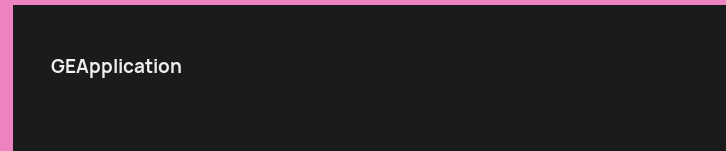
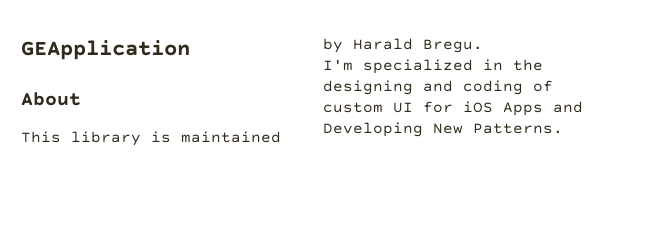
(182, 68) none -> [21,92,81,106] [21,131,281,146] [323,38,483,53] [323,59,543,74] [323,80,553,95] [323,101,583,116] [323,122,563,137] // About // This library is maintained by Harald Bregu. // I'm specialized in the designing and coding of custom UI for iOS Apps and Developing New Patterns.

